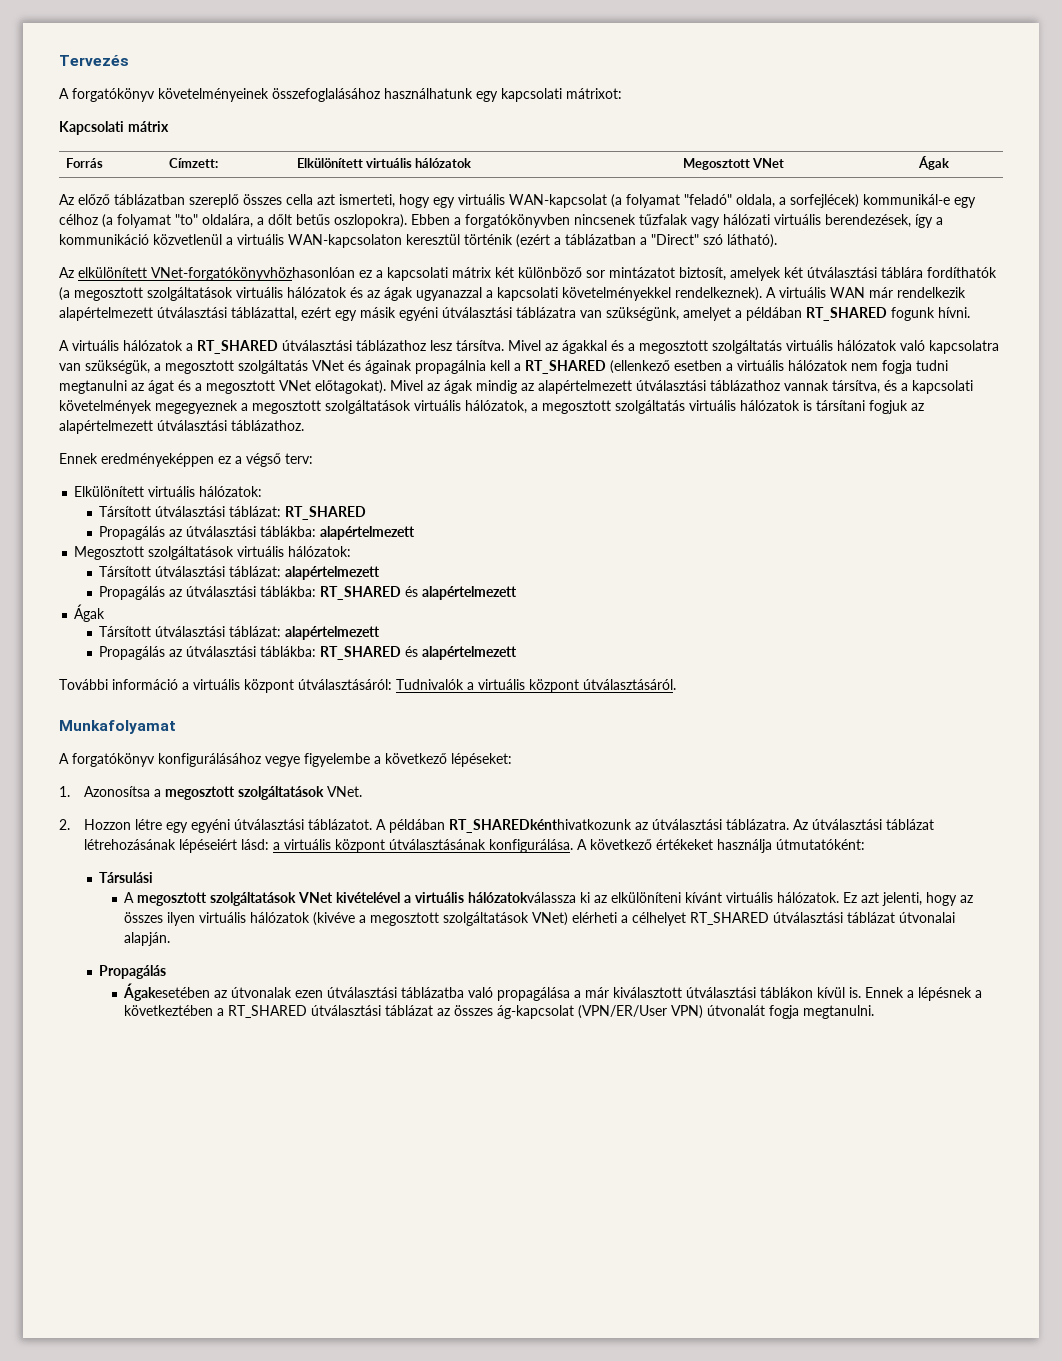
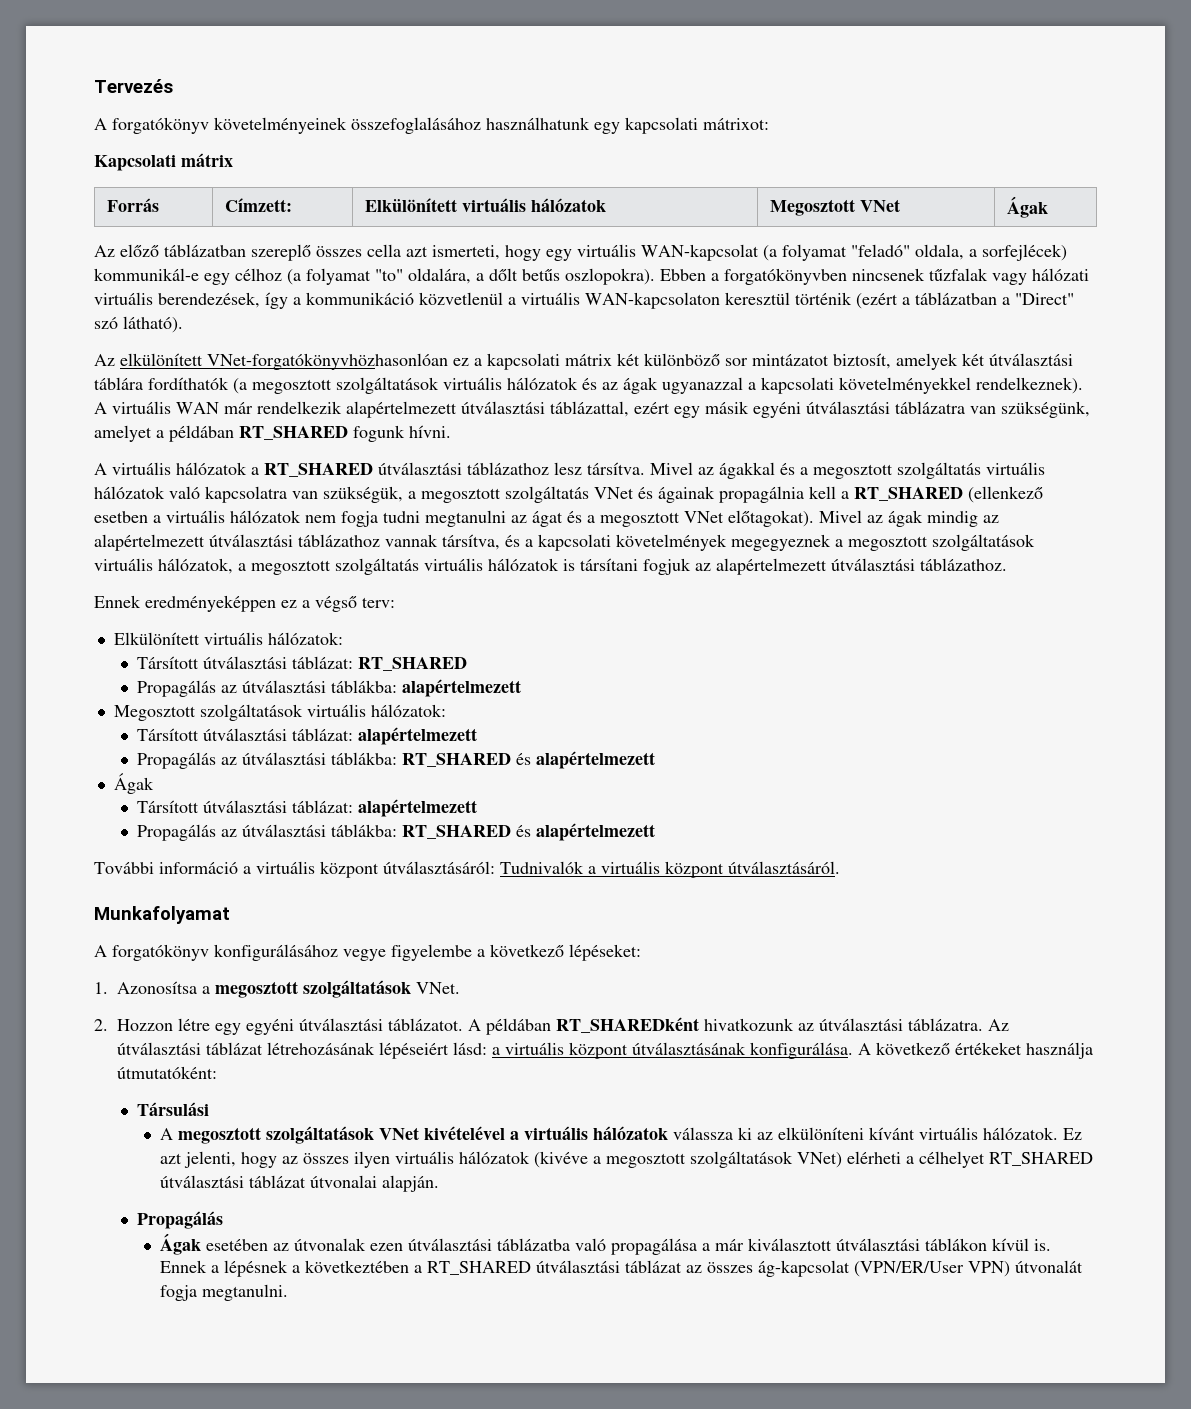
[449,819,633,833] RT_SHAREDkénthivatkozunk -> [556,1017,795,1033] RT_SHAREDként hivatkozunk
[468,892,577,903] hálózatokválassza -> [593,1126,734,1140] hálózatok válassza
[123,983,211,1001] Ágakesetében -> [160,1233,269,1255] Ágak esetében

